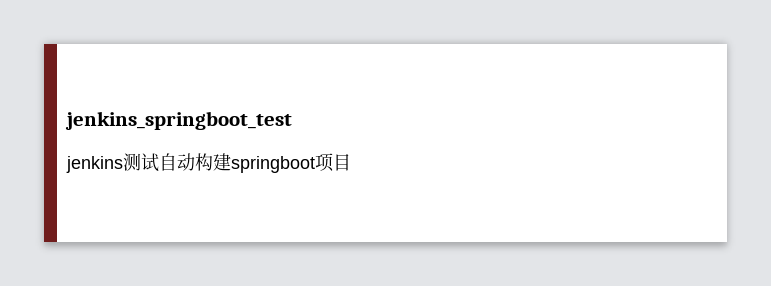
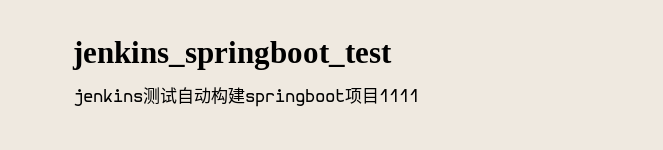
(351, 162) none -> [379,89,419,102] 1111

